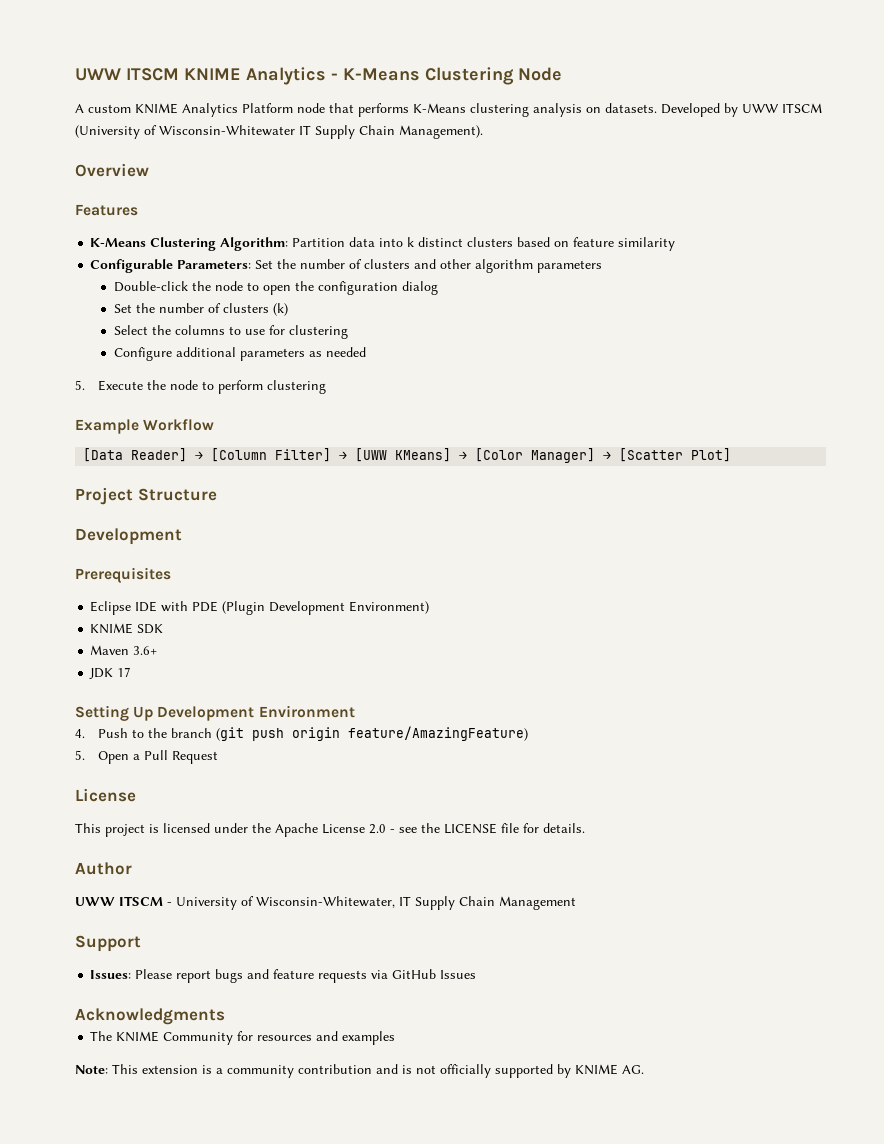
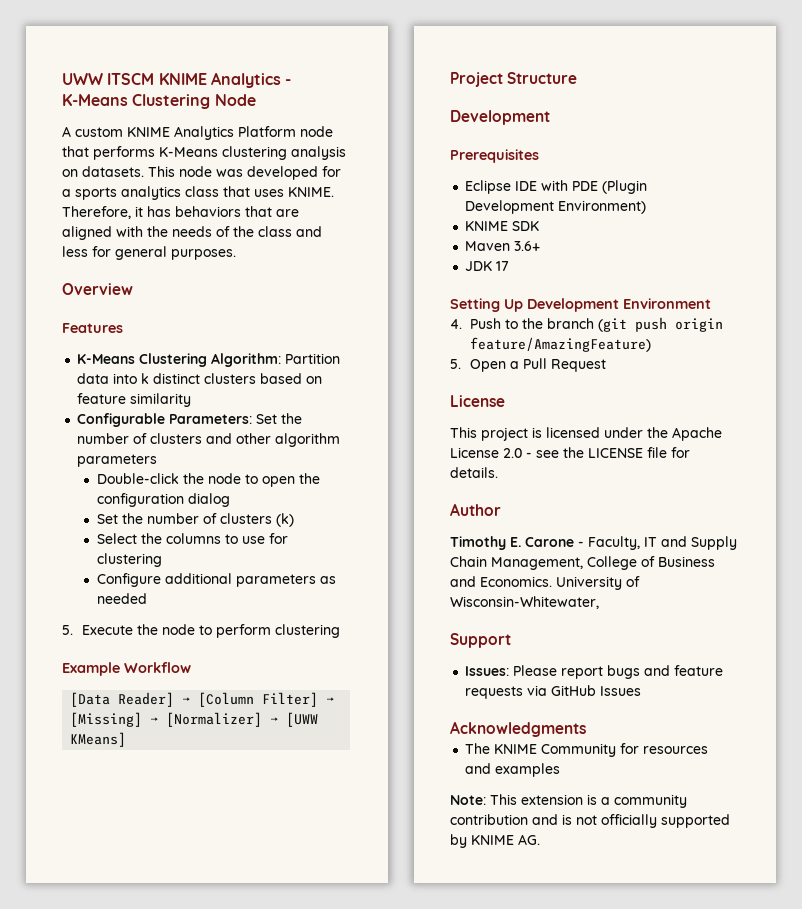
[661,103,822,117] [75,125,483,139] Developed by UWW ITSCM (University of Wisconsin-Whitewater IT Supply Chain Management). -> [148,166,341,180] [62,186,334,200] [62,206,299,219] [62,226,322,240] [62,246,236,260] This node was developed for a sports analytics class that uses KNIME. Therefore, it has behaviors that are aligned with the needs of the class and less for general purposes.
[355,448,732,463] [UWW KMeans] → [Color Manager] → [Scatter Plot] -> [70,712,319,727] [70,732,127,747] [Missing] → [Normalizer] → [UWW KMeans]
[75,896,172,906] UWW ITSCM - -> [450,536,737,550] [450,556,715,570] [450,576,552,587] Timothy E. Carone - Faculty, IT and Supply Chain Management, College of Business and Economics.
[399,896,576,910] IT Supply Chain Management -> (599, 602) none

